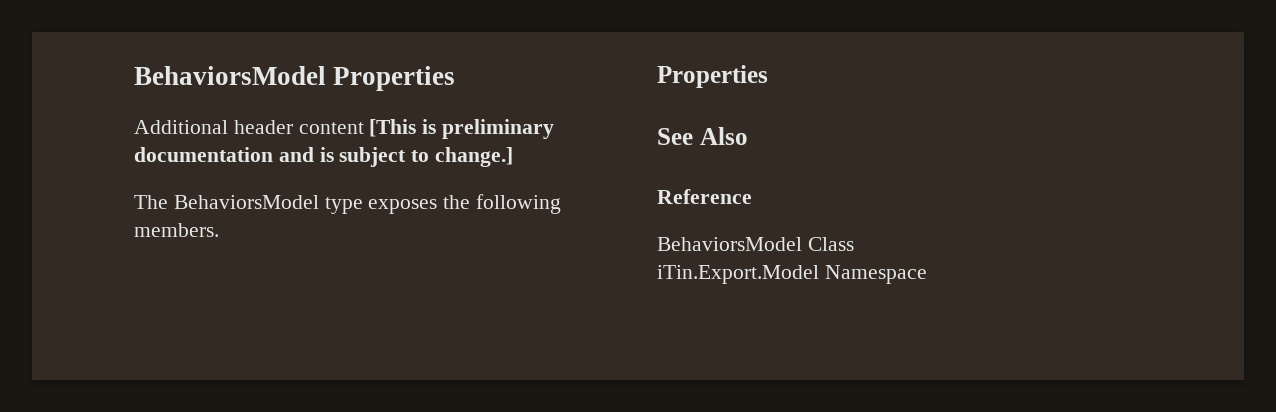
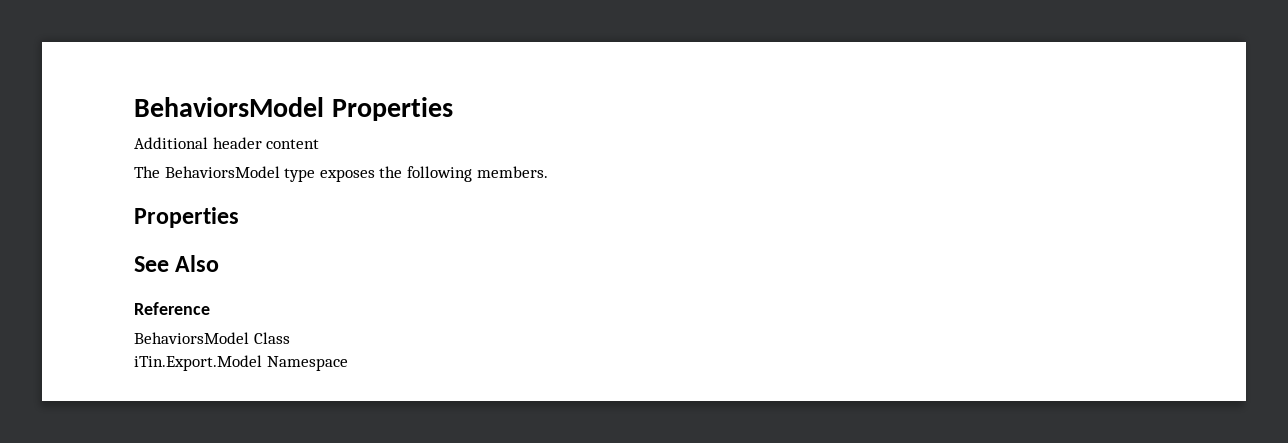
[369,119,555,139] [134,147,514,167] [This is preliminary documentation and is subject to change.] -> (320, 144) none

